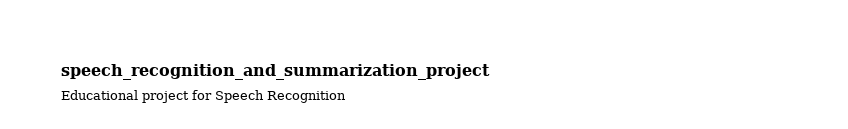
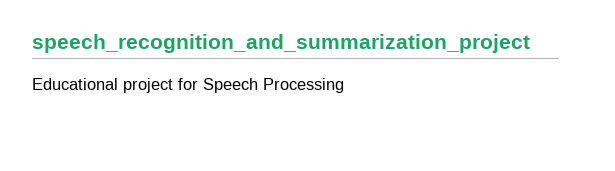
[267,91,346,103] Recognition -> [263,78,344,93] Processing

